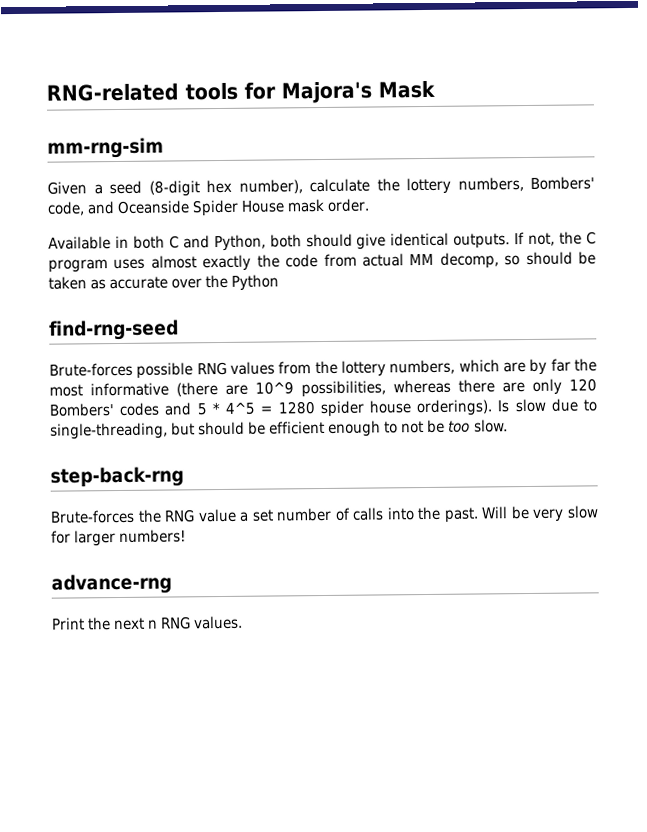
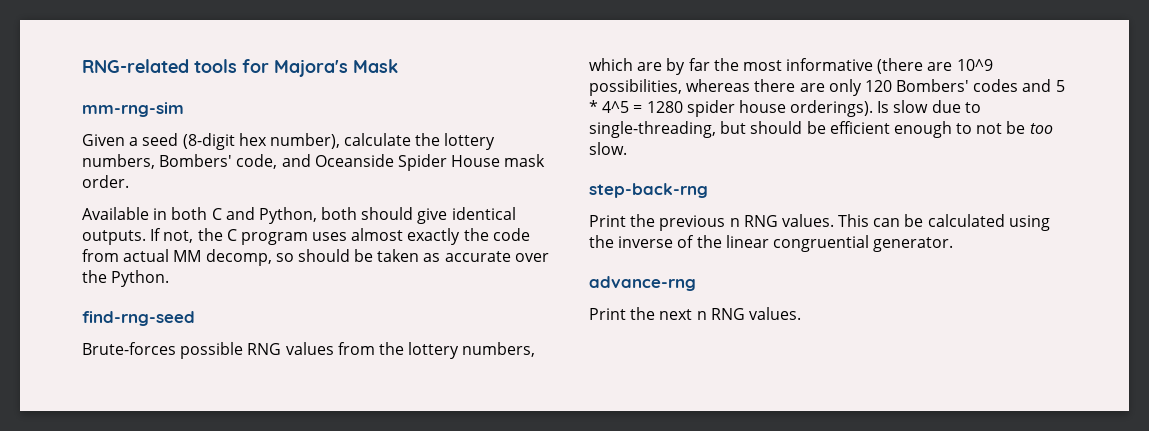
[231,274,280,291] Python -> [111,270,170,287] Python.
[50,505,600,524] [51,529,187,547] Brute-forces the RNG value a set number of calls into the past. Will be very slow for larger numbers! -> [589,214,1050,231] [589,235,954,252] Print the previous n RNG values. This can be calculated using the inverse of the linear congruential generator.

